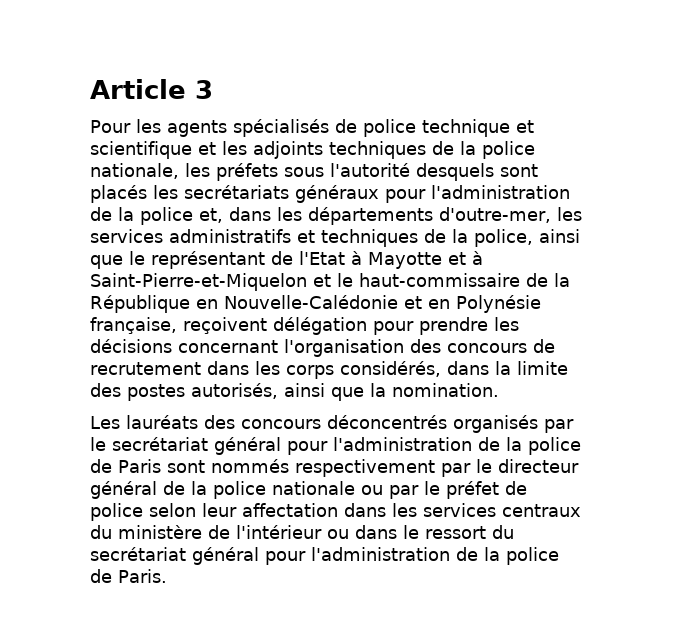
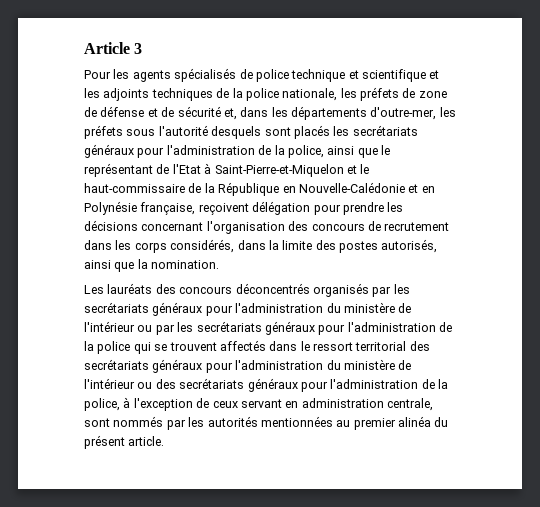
(278, 172) none -> [402,88,447,98] [84,106,456,120] [84,125,123,139] de zone de défense et de sécurité et, dans les départements d'outre-mer, les préfets
[140,207,582,225] [90,229,468,247] police et, dans les départements d'outre-mer, les services administratifs et techniques de la -> (285, 150) none
[368,251,483,269] Mayotte et à -> (212, 168) none
[90,437,581,455] [90,459,579,477] [90,481,527,499] [90,503,581,521] [90,525,514,539] [90,547,559,565] [90,569,167,583] le secrétariat général pour l'administration de la police de Paris sont nommés respectivement par le directeur général de la police nationale ou par le préfet de police selon leur affectation dans les services centraux du ministère de l'intérieur ou dans le ressort du secrétariat général pour l'administration de la police de Paris. -> [393,284,410,294] [84,302,412,316] [84,321,452,335] [84,340,430,354] [84,359,412,373] [84,378,448,392] [84,397,433,411] [84,416,449,430] [84,435,165,449] les secrétariats généraux pour l'administration du ministère de l'intérieur ou par les secrétariats généraux pour l'administration de la police qui se trouvent affectés dans le ressort territorial des secrétariats généraux pour l'administration du ministère de l'intérieur ou des secrétariats généraux pour l'administration de la police, à l'exception de ceux servant en administration centrale, sont nommés par les autorités mentionnées au premier alinéa du présent article.

